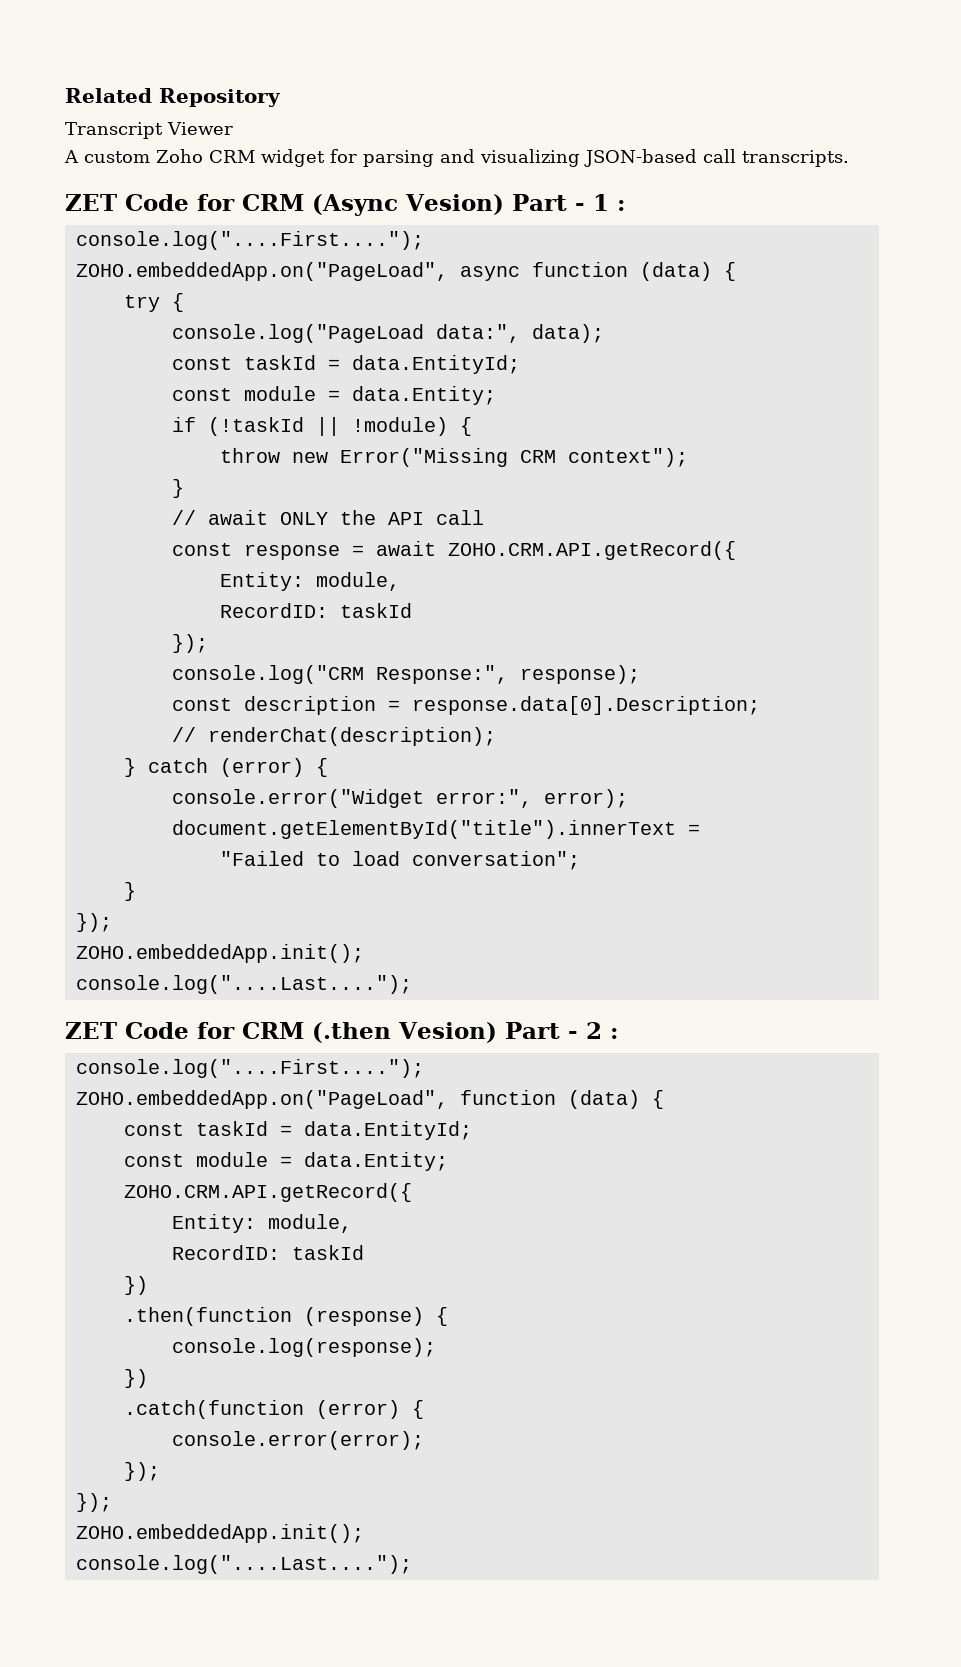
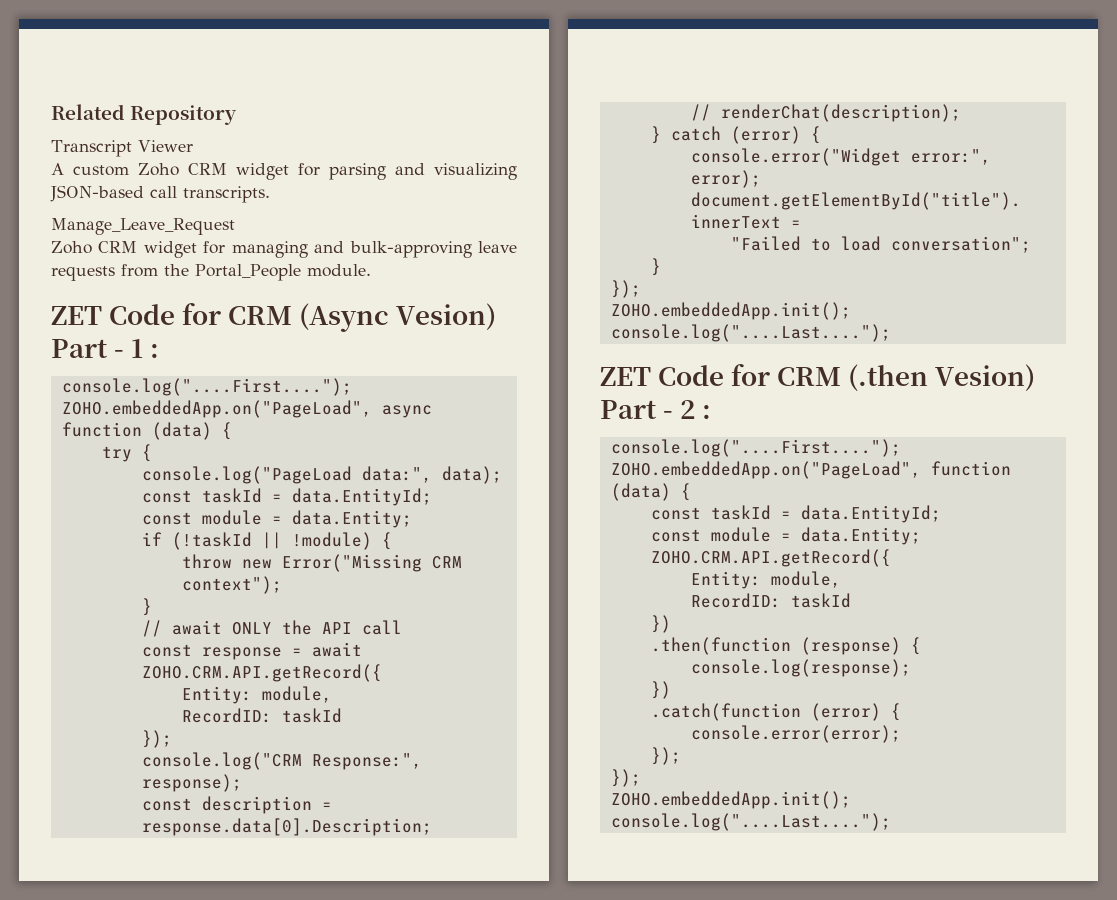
(849, 158) none -> [51,218,235,235] [51,241,517,258] [51,264,371,281] // Manage_Leave_Request // Zoho CRM widget for managing and bulk-approving leave requests from the Portal_People module.

